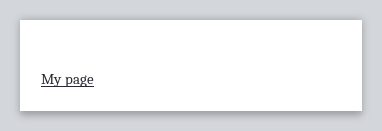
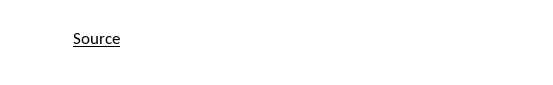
[41,74,94,87] My page -> [73,33,120,44] Source

